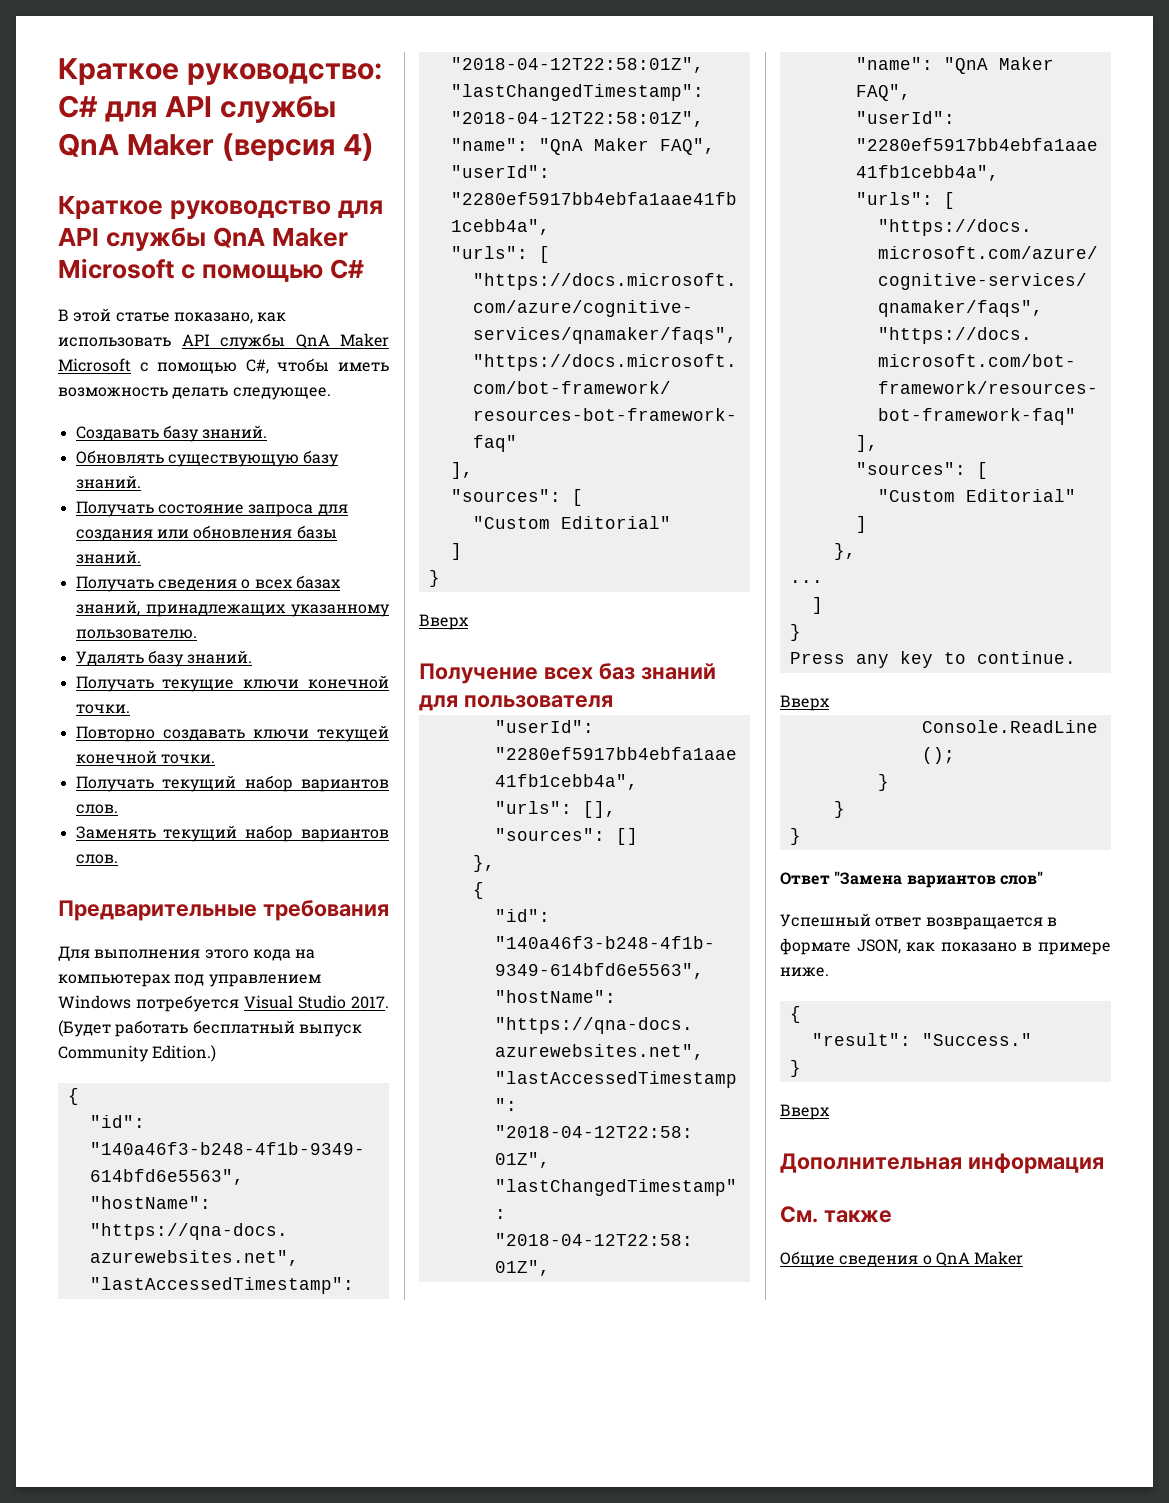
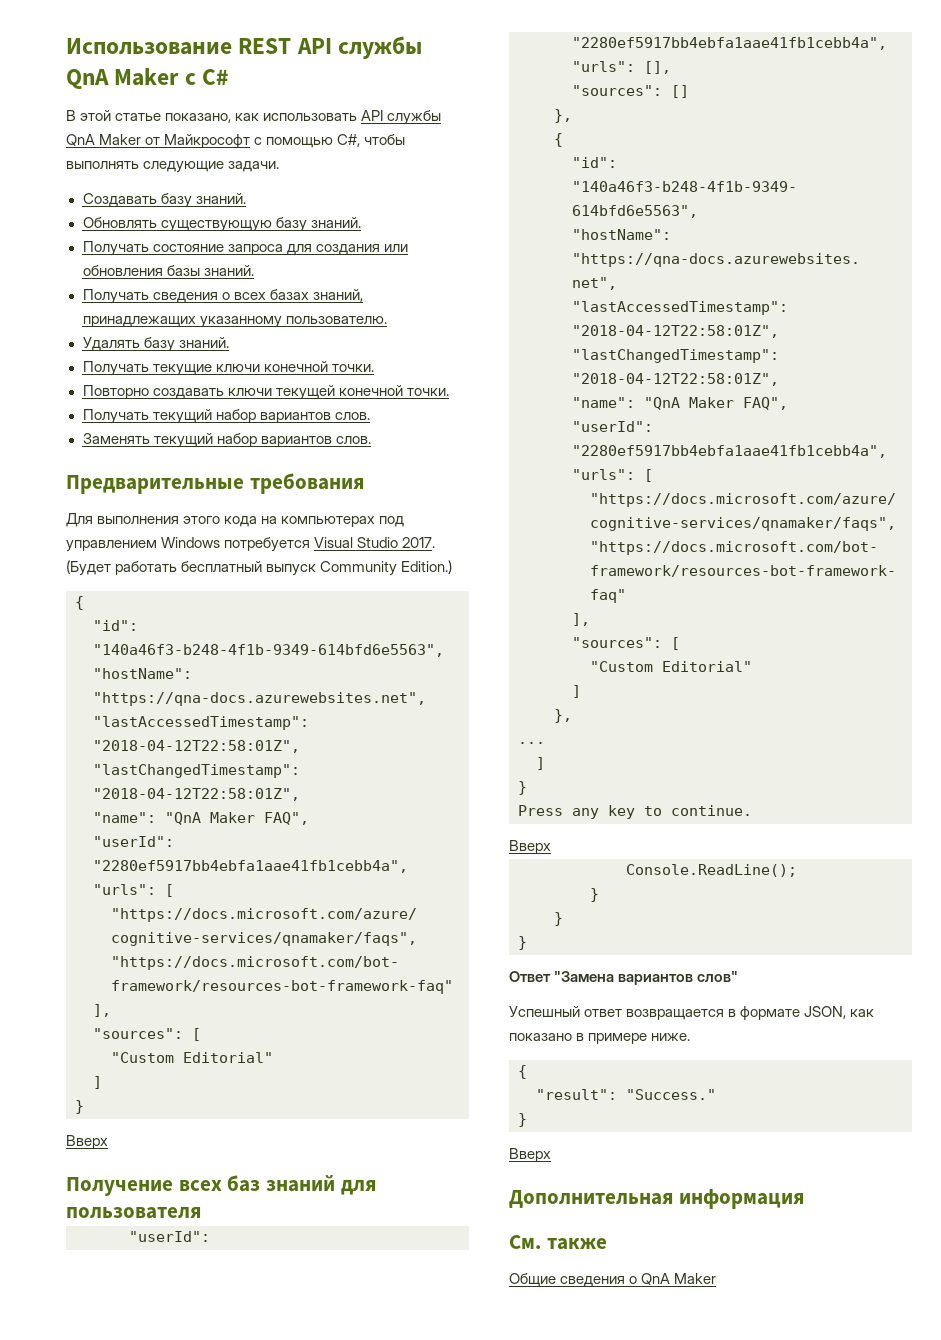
[58,58,382,85] [58,95,336,123] [58,133,374,161] [58,195,383,220] [58,227,348,252] [58,258,323,282] Краткое руководство: C# для API службы QnA Maker (версия 4) // Краткое руководство для API службы QnA Maker Microsoft с помощью -> [66,36,423,59] [66,68,196,89] Использование REST API службы QnA Maker с
[58,358,131,372] Microsoft -> [145,134,251,148] от Майкрософт
[338,362,389,372] [58,387,331,400] иметь возможность делать следующее. -> [66,161,280,173] выполнять следующие задачи.

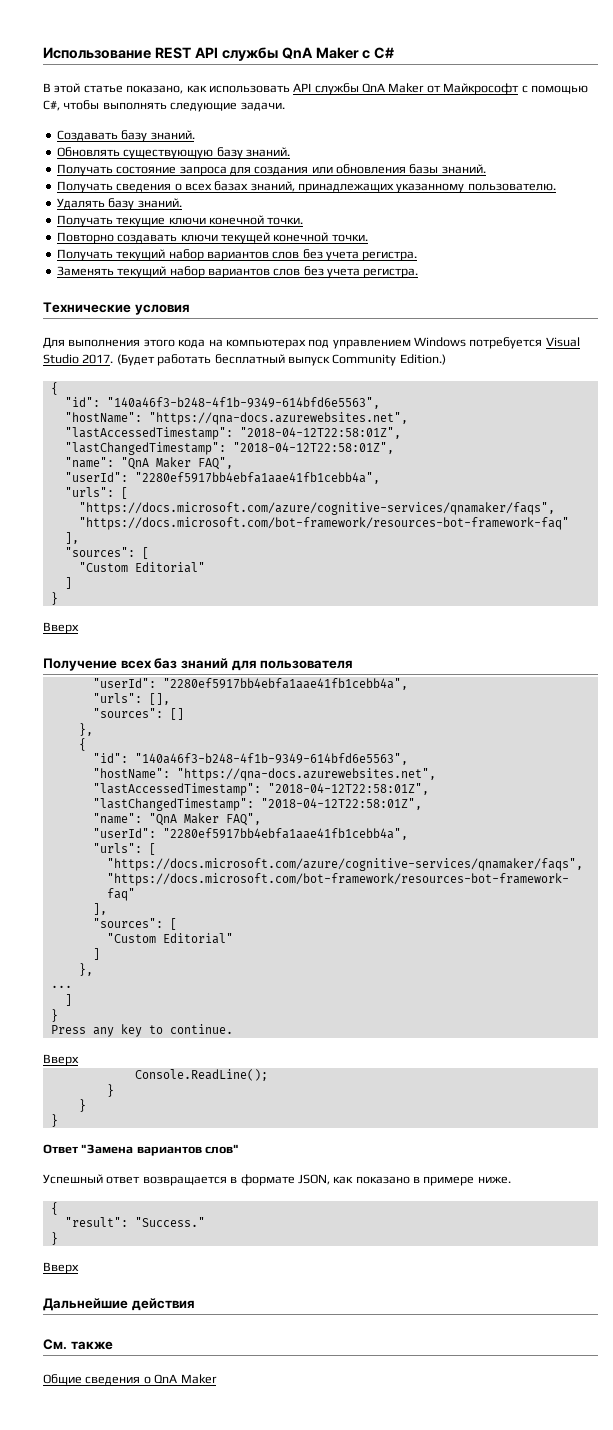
[334,412,370,420] слов. -> [272,249,418,261] слов без учета регистра.
[335,436,371,444] [66,473,364,494] слов. // Предварительные требования -> [273,266,419,278] [43,302,190,315] слов без учета регистра. // Технические условия
[509,1189,804,1209] Дополнительная информация -> [43,1298,195,1311] Дальнейшие действия

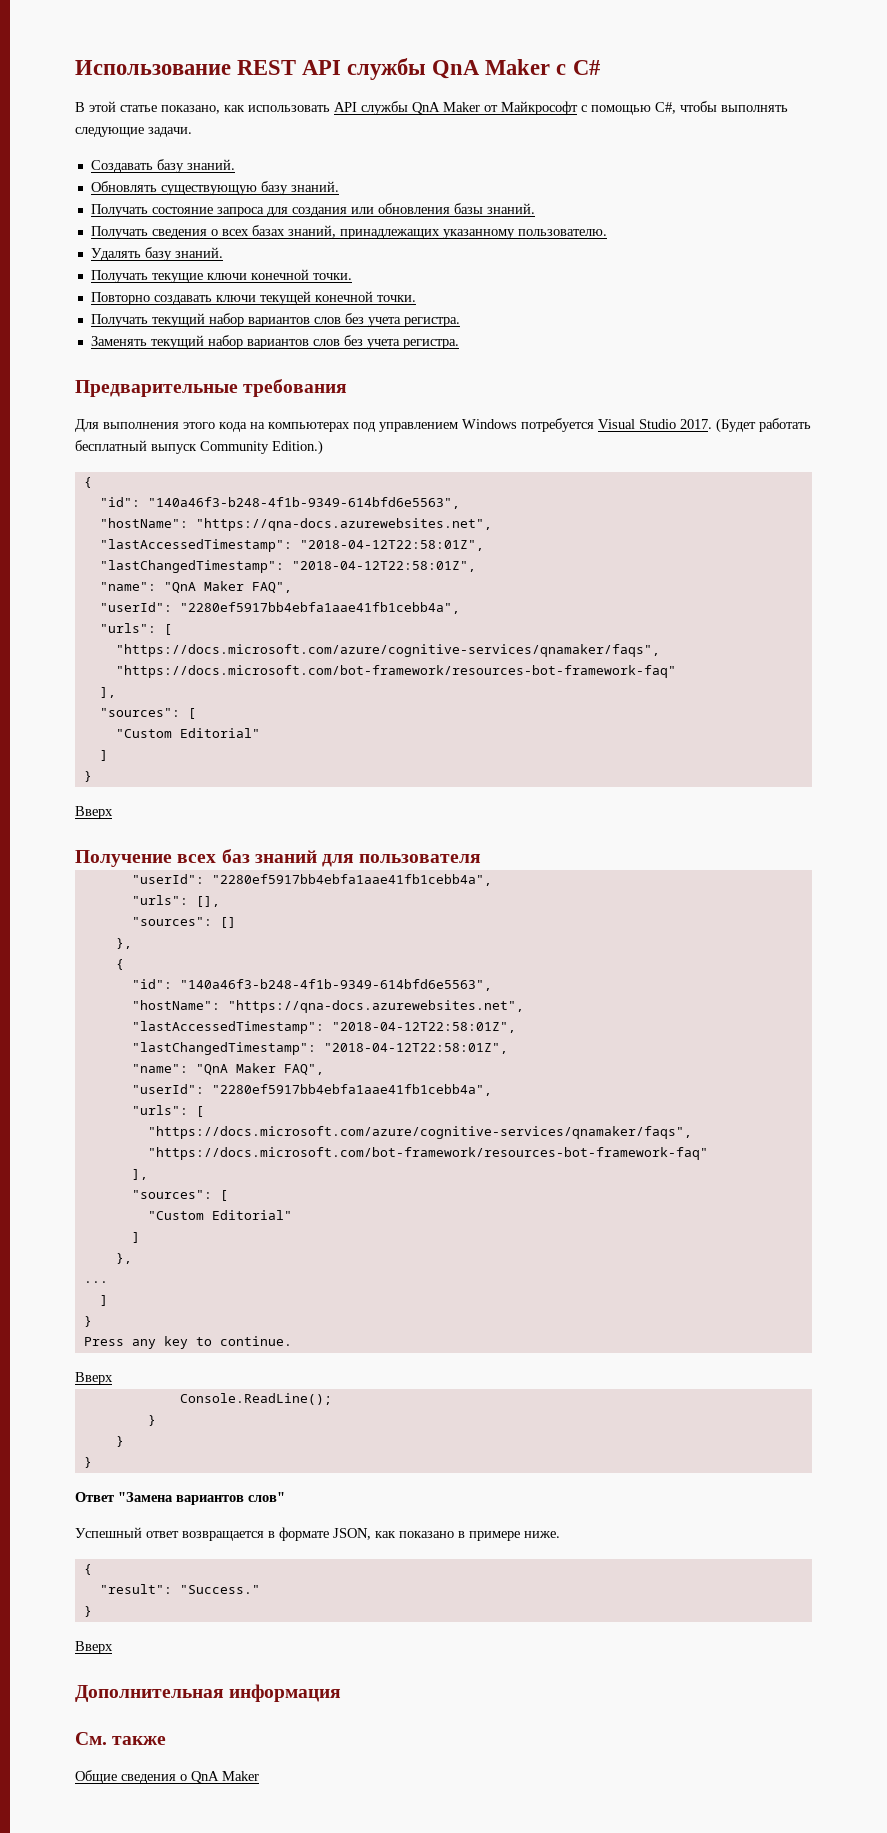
[43,302,190,315] Технические условия -> [75,379,348,397] Предварительные требования
[43,1298,195,1311] Дальнейшие действия -> [75,1684,342,1702] Дополнительная информация

